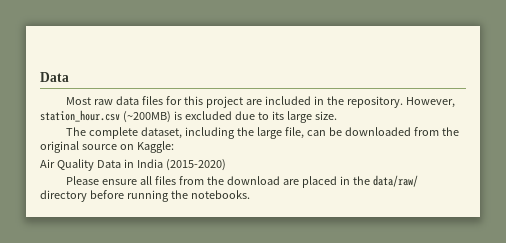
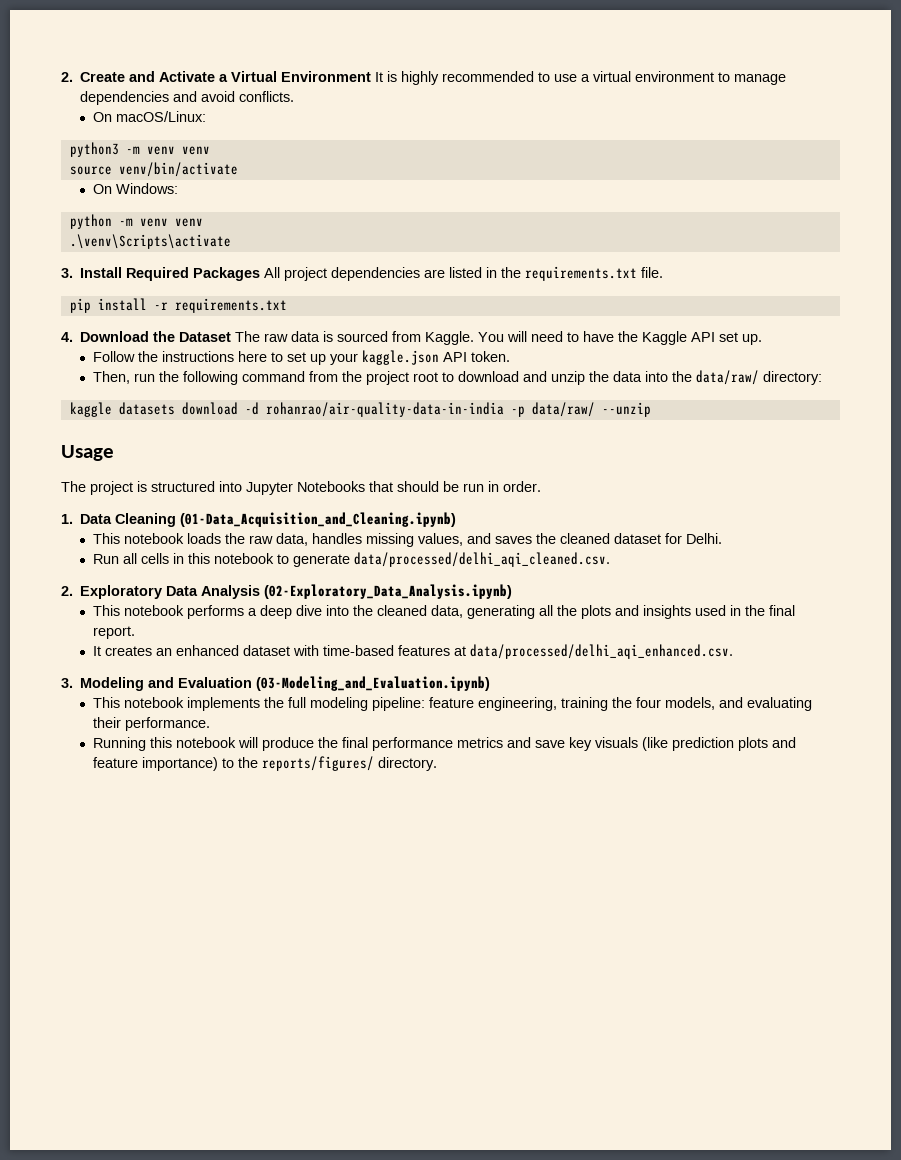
[40,72,69,82] [65,96,455,108] [40,110,337,123] [65,127,459,139] [40,141,174,153] [40,159,226,171] [65,175,418,188] [40,190,250,202] Data // Most raw data files for this project are included in the repository. However, station_hour.csv (~200MB) is excluded due to its large size. // The complete dataset, including the large file, can be downloaded from the original source on Kaggle: // Air Quality Data in India (2015-2020) // Please ensure all files from the download are placed in the data/raw/ directory before running the notebooks. -> [61,71,787,85] [80,91,295,105] [92,111,206,122] [69,142,210,157] [69,162,238,177] [92,183,178,194] [69,214,203,229] [69,234,231,249] [61,266,664,281] [69,298,287,313] [61,331,763,345] [92,350,510,365] [92,370,822,385] [69,402,651,417] [61,445,114,461] [61,481,541,495] [61,512,457,527] [92,533,722,547] [92,552,610,567] [61,584,513,599] [92,605,795,619] [92,626,135,639] [92,644,733,659] [61,676,491,691] [92,697,812,711] [92,717,210,731] [92,737,796,751] [92,756,437,771] 2. Create and Activate a Virtual Environment It is highly recommended to use a virtual environment to manage dependencies and avoid conflicts. // On macOS/Linux: // python3 -m venv venv // source venv/bin/activate // On Windows: // python -m venv venv // .\venv\Scripts\activate // 3. Install Required Packages All project dependencies are listed in the requirements.txt file. // pip install -r requirements.txt // 4. Download the Dataset The raw data is sourced from Kaggle. You will need to have the Kaggle API set up. // Follow the instructions here to set up your kaggle.json API token. // Then, run the following command from the project root to download and unzip the data into the data/raw/ directory: // kaggle datasets download -d rohanrao/air-quality-data-in-india -p data/raw/ --unzip // Usage // The project is structured into Jupyter Notebooks that should be run in order. // 1. Data Cleaning (01-Data_Acquisition_and_Cleaning.ipynb) // This notebook loads the raw data, handles missing values, and saves the cleaned dataset for Delhi. // Run all cells in this notebook to generate data/processed/delhi_aqi_cleaned.csv. // 2. Exploratory Data Analysis (02-Exploratory_Data_Analysis.ipynb) // This notebook performs a deep dive into the cleaned data, generating all the plots and insights used in the final report. // It creates an enhanced dataset with time-based features at data/processed/delhi_aqi_enhanced.csv. // 3. Modeling and Evaluation (03-Modeling_and_Evaluation.ipynb) // This notebook implements the full modeling pipeline: feature engineering, training the four models, and evaluating their performance. // Running this notebook will produce the final performance metrics and save key visuals (like prediction plots and feature importance) to the reports/figures/ directory.

